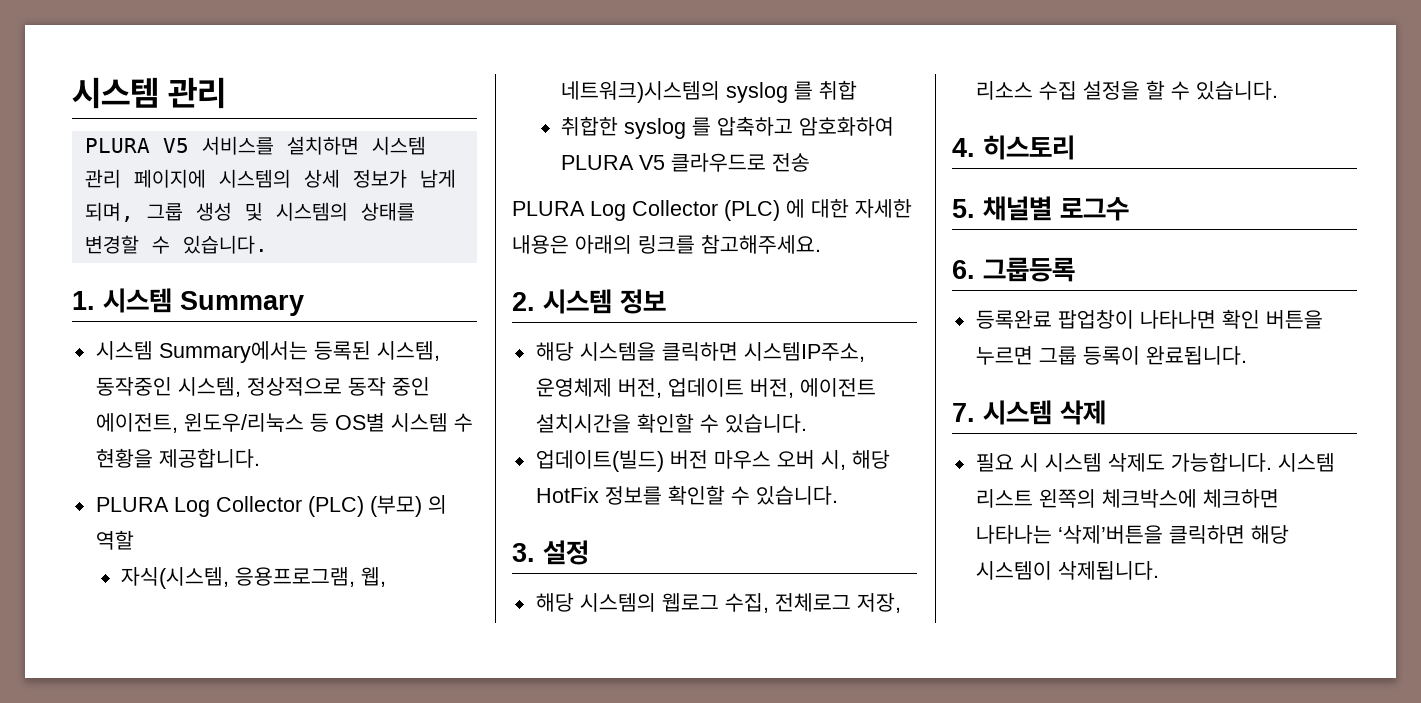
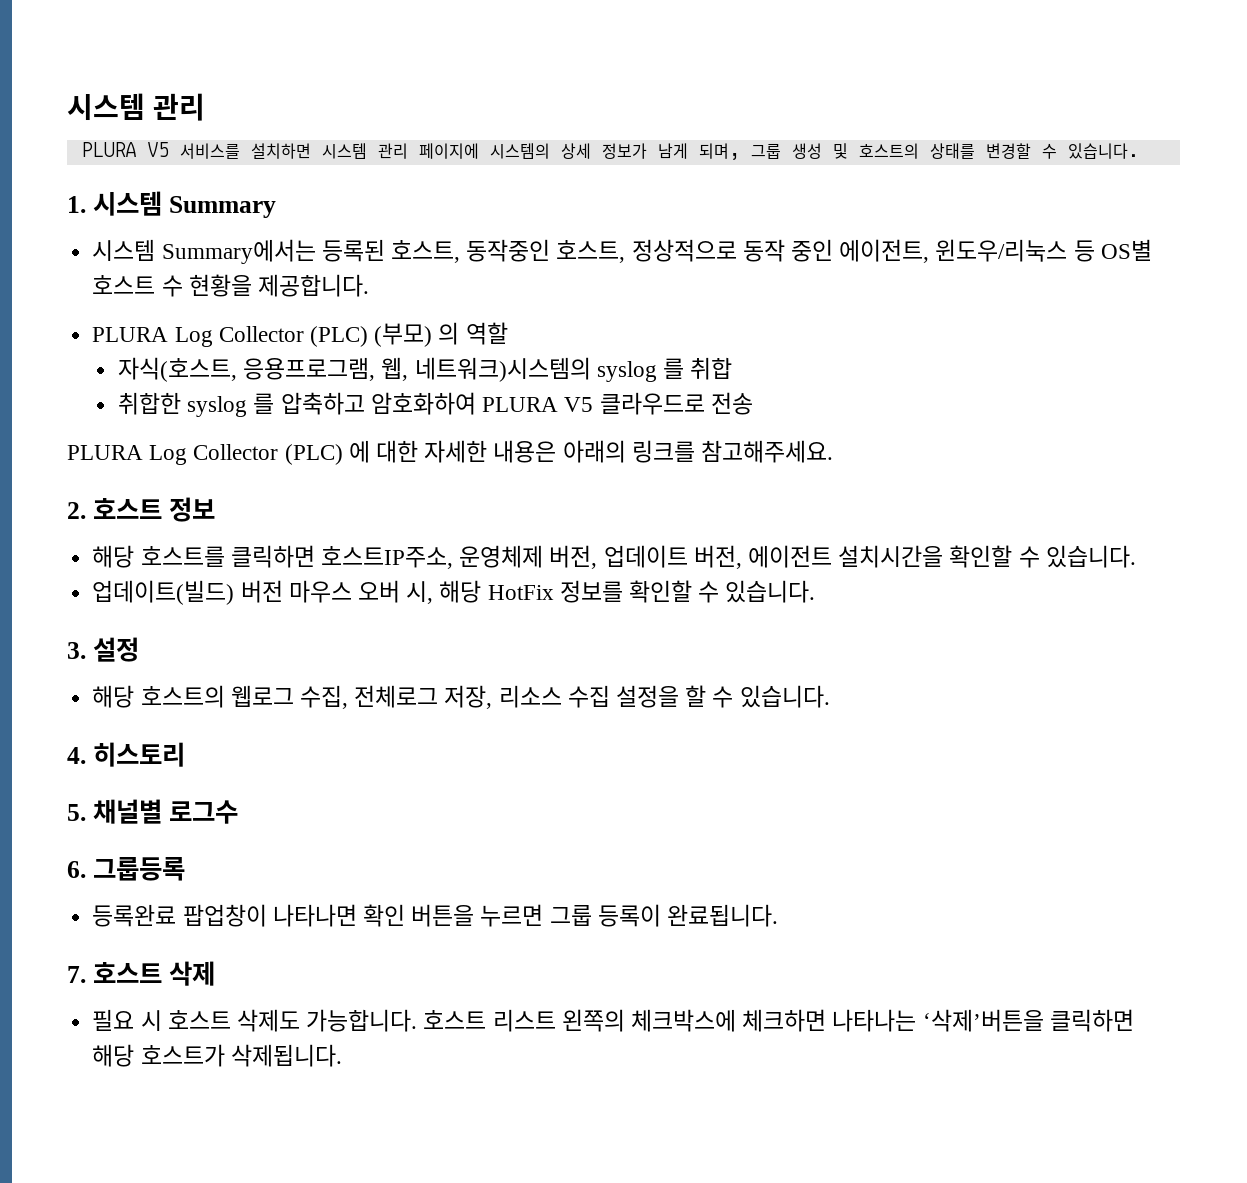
[275,202,348,221] 시스템의 -> [858,143,919,159] 호스트의
[376,341,440,361] [95,377,241,397] 시스템, 동작중인 시스템, -> [390,239,626,263] 호스트, 동작중인 호스트,
[390,413,448,432] 시스템 -> [92,275,156,294] 호스트
[121,567,230,589] 자식(시스템, -> [118,357,238,382] 자식(호스트,
[543,289,612,314] 시스템 -> [92,498,162,519] 호스트
[579,342,865,362] 시스템을 클릭하면 시스템IP주소, -> [140,545,453,569] 호스트를 클릭하면 호스트IP주소,
[579,593,656,612] 시스템의 -> [140,685,225,708] 호스트의
[983,400,1052,425] 시스템 -> [92,962,162,983] 호스트
[1044,453,1102,472] 시스템 -> [167,1010,231,1029] 호스트
[1277,453,1335,472] 시스템 -> [423,1010,487,1029] 호스트
[975,561,1052,580] 시스템이 -> [140,1044,225,1067] 호스트가

